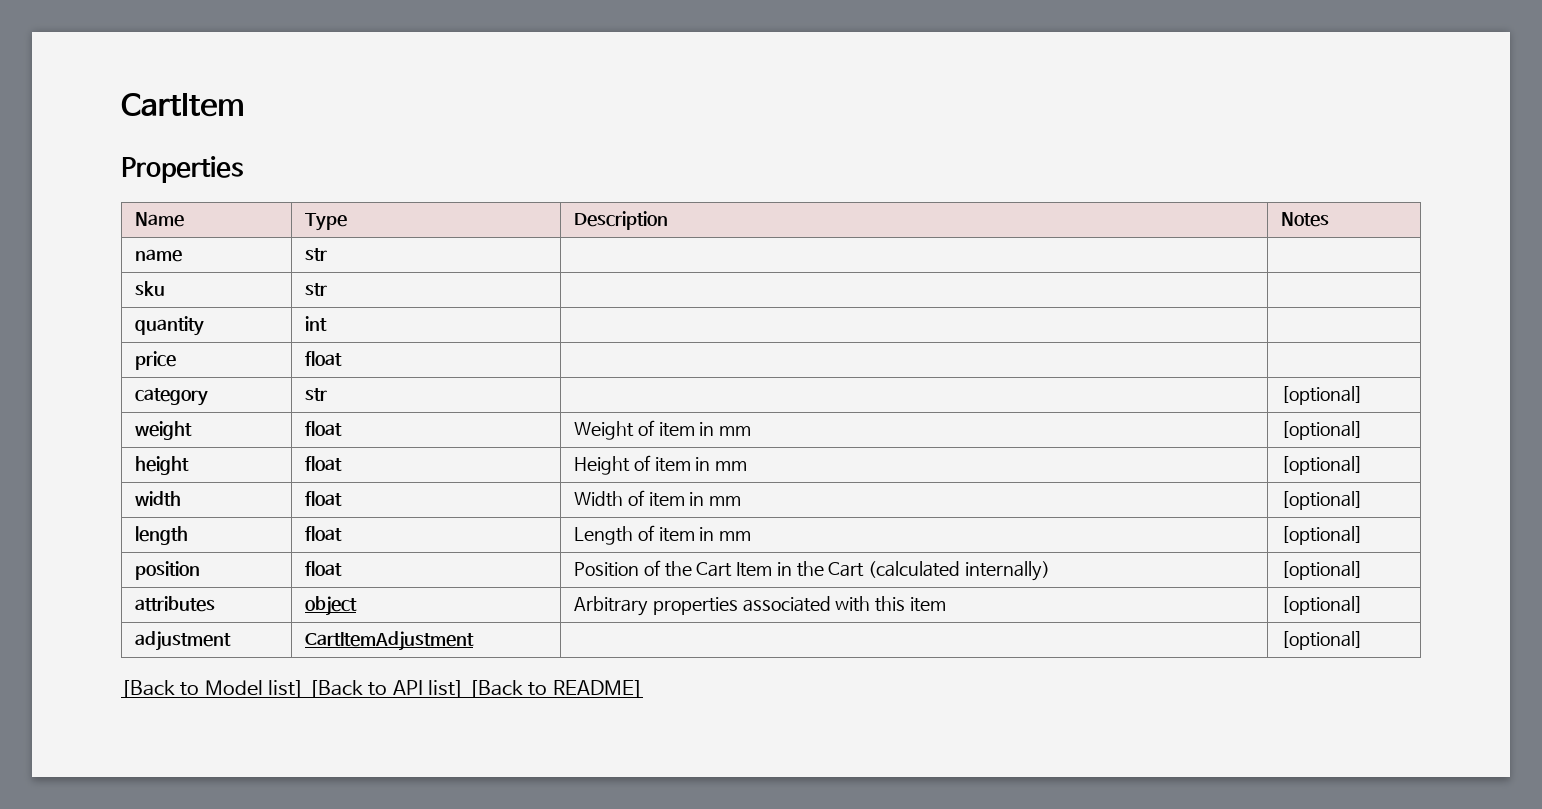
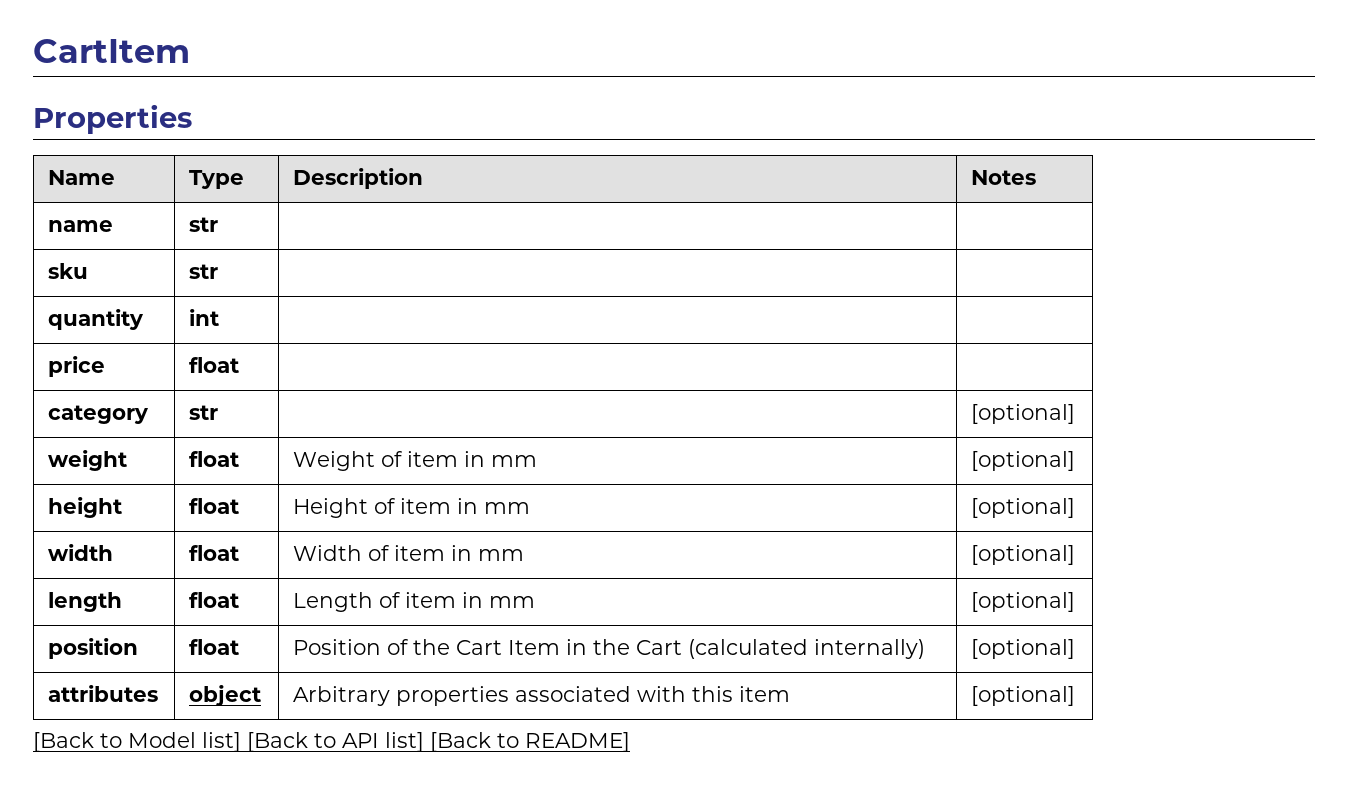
[135,631,232,651] [305,631,475,651] [1281,631,1364,650] // adjustment | CartItemAdjustment | | [optional] -> (1076, 696) none

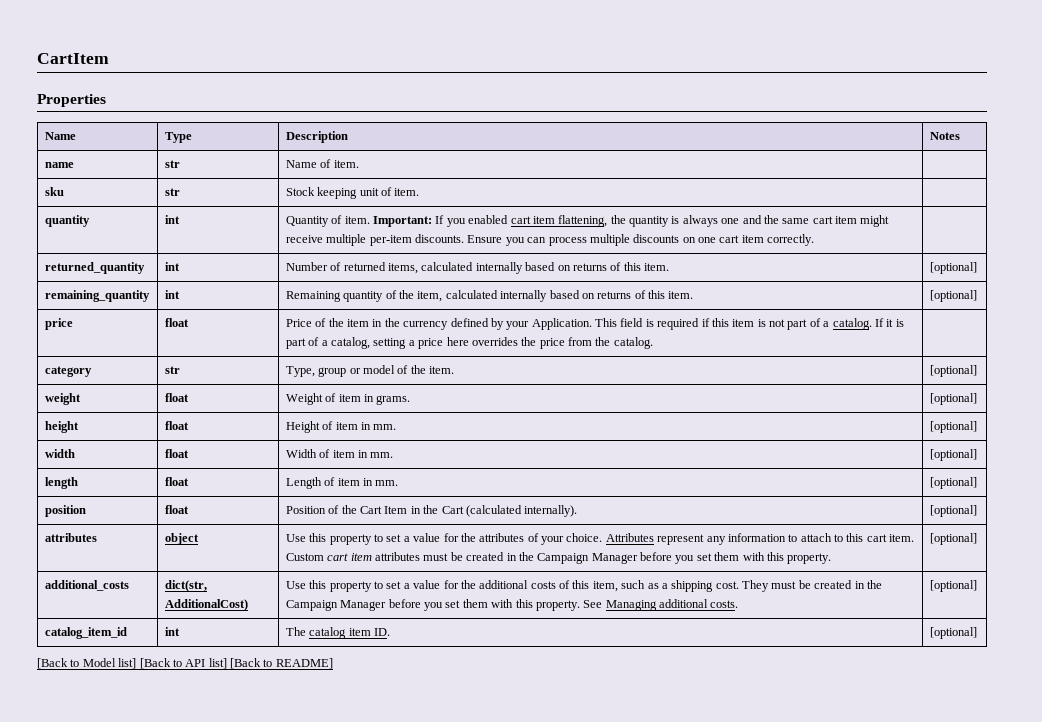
(219, 224) none -> [285,159,359,168] Name of item.
[48,309,145,330] [189,309,220,326] [48,356,106,377] [189,357,240,373] [48,405,150,424] [189,405,219,420] | // quantity | int | | // price | float | | // category | str | -> [285,187,420,199] [44,215,90,227] [164,215,180,224] [285,215,890,227] [285,234,815,246] [44,262,145,274] [164,262,180,271] [285,262,670,274] [929,262,977,274] [44,290,150,302] [164,290,180,299] [285,290,694,302] [929,290,977,302] [44,318,73,330] [164,318,189,327] [285,318,904,330] [285,337,653,349] [44,366,92,377] [164,366,180,374] [285,365,455,377] Stock keeping unit of item. | // quantity | int | Quantity of item. Important: If you enabled cart item flattening, the quantity is always one and the same cart item might receive multiple per-item discounts. Ensure you can process multiple discounts on one cart item correctly. | // returned_quantity | int | Number of returned items, calculated internally based on returns of this item. | [optional] // remaining_quantity | int | Remaining quantity of the item, calculated internally based on returns of this item. | [optional] // price | float | Price of the item in the currency defined by your Application. This field is required if this item is not part of a catalog. If it is part of a catalog, setting a price here overrides the price from the catalog. | // category | str | Type, group or model of the item.
[491,455,538,467] mm -> [376,395,411,405] grams.
[484,502,531,514] mm -> [373,424,397,430] mm.
[478,549,525,561] mm -> [370,452,394,458] mm.
[489,596,536,608] mm -> [375,480,399,486] mm.
[814,639,926,659] internally) -> [524,505,578,517] internally).
[293,686,791,706] Arbitrary properties associated with this item -> [285,533,915,545] [285,552,832,564] [929,533,977,545] [44,580,129,591] [164,580,207,592] [164,599,248,611] [285,580,882,592] [285,599,739,611] [929,580,977,592] [44,627,127,639] [164,627,180,636] [285,627,391,639] Use this property to set a value for the attributes of your choice. Attributes represent any information to attach to this cart item. Custom cart item attributes must be created in the Campaign Manager before you set them with this property. | [optional] // additional_costs | dict(str, AdditionalCost) | Use this property to set a value for the additional costs of this item, such as a shipping cost. They must be created in the Campaign Manager before you set them with this property. See Managing additional costs. | [optional] // catalog_item_id | int | The catalog item ID.

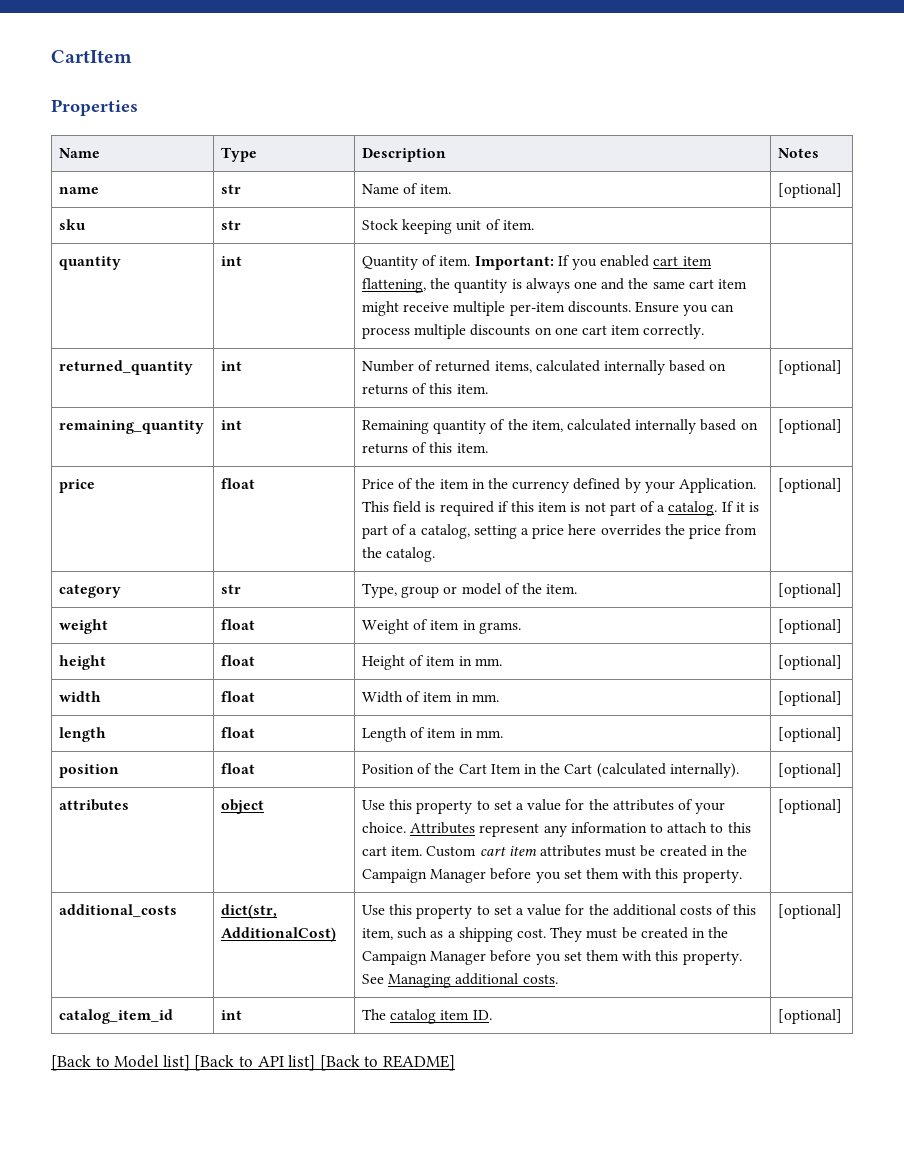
(359, 164) none -> [778,183,843,198] [optional]
(653, 343) none -> [778,478,843,493] [optional]

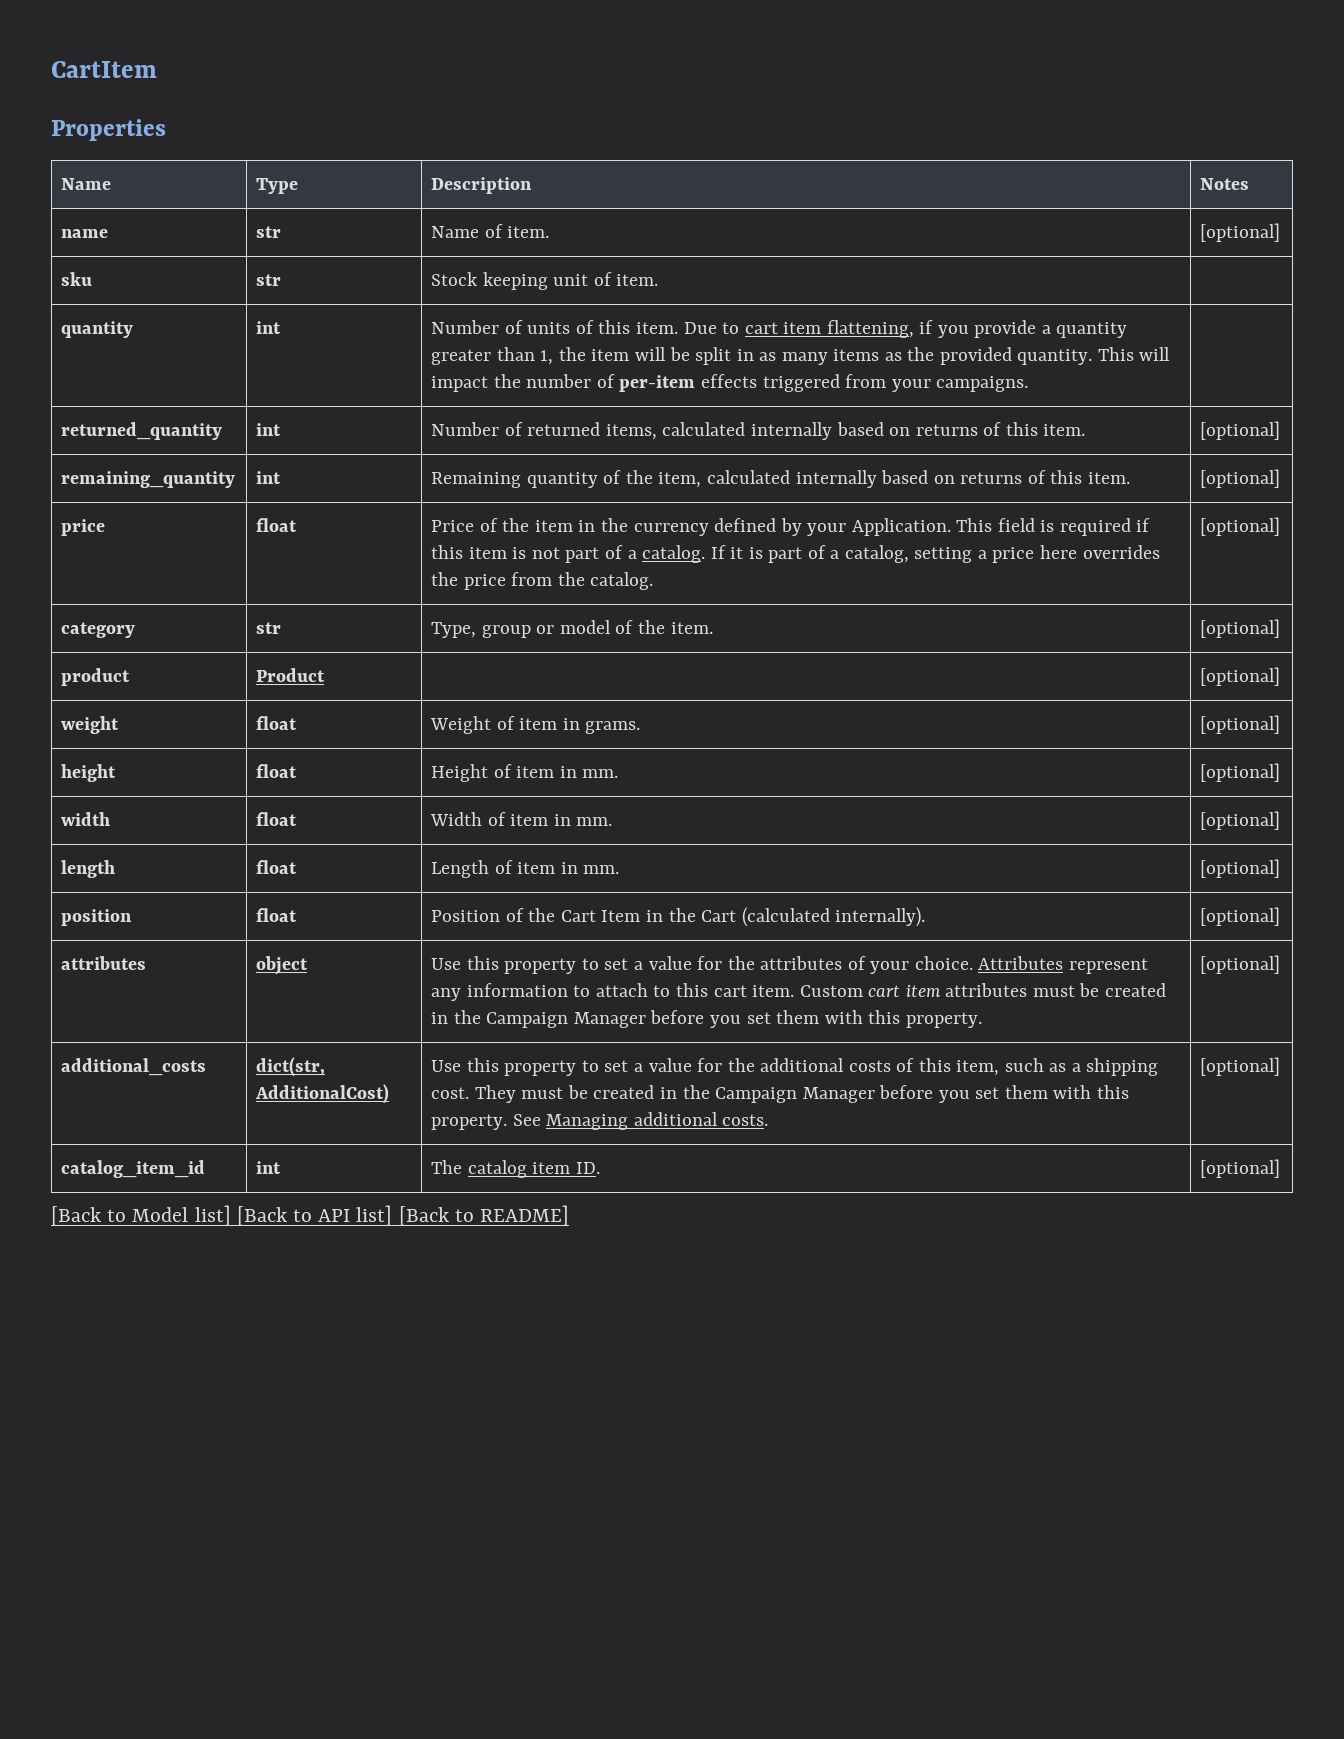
[362,255,712,270] [362,278,747,293] [362,301,735,316] [362,324,705,339] Quantity of item. Important: If you enabled cart item flattening, the quantity is always one and the same cart item might receive multiple per-item discounts. Ensure you can process multiple discounts on one cart item correctly. -> [431,320,1128,338] [431,347,1171,365] [431,374,1029,392] Number of units of this item. Due to cart item flattening, if you provide a quantity greater than 1, the item will be split in as many items as the provided quantity. This will impact the number of per-item effects triggered from your campaigns.
(843, 590) none -> [61,668,131,686] [256,668,326,682] [1200,667,1281,686] // product | Product | | [optional]

